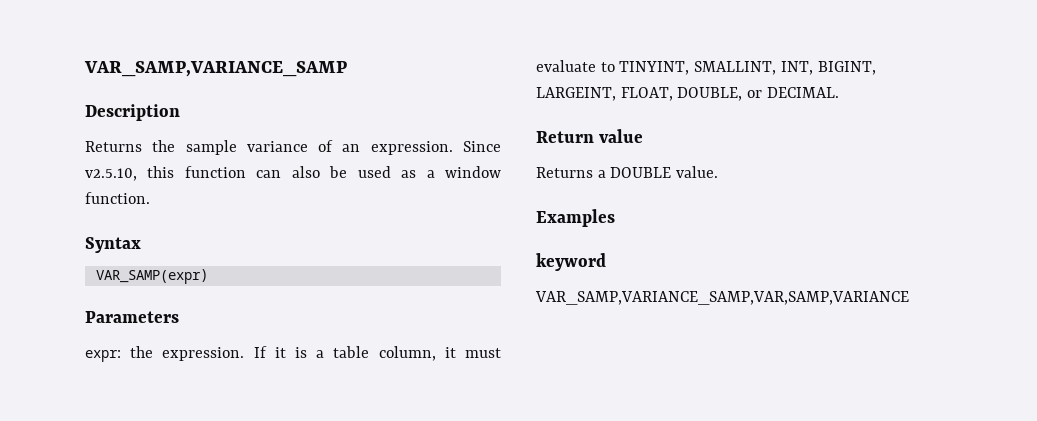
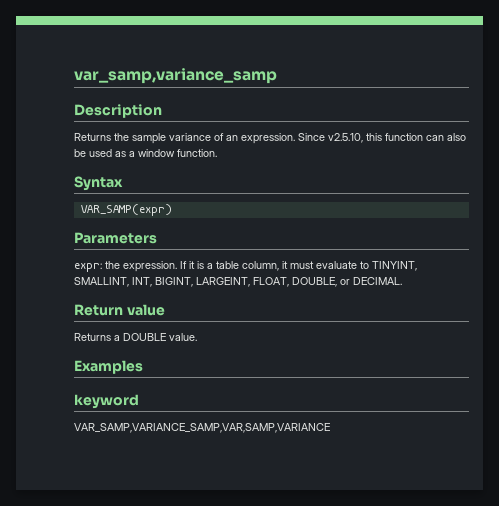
[84,61,347,77] VAR_SAMP,VARIANCE_SAMP -> [74,68,277,84] var_samp,variance_samp

